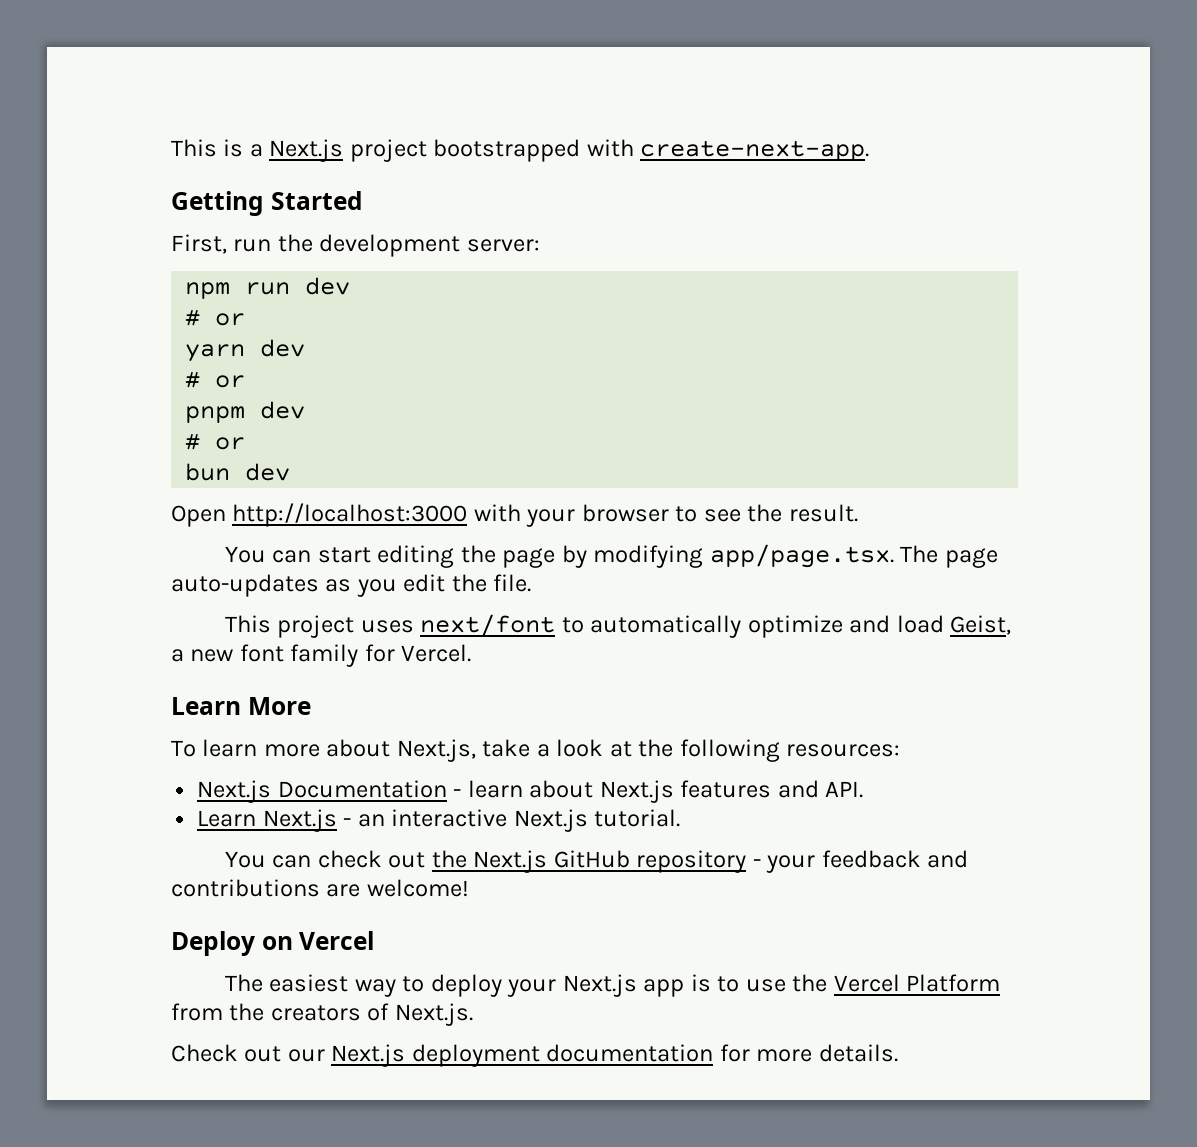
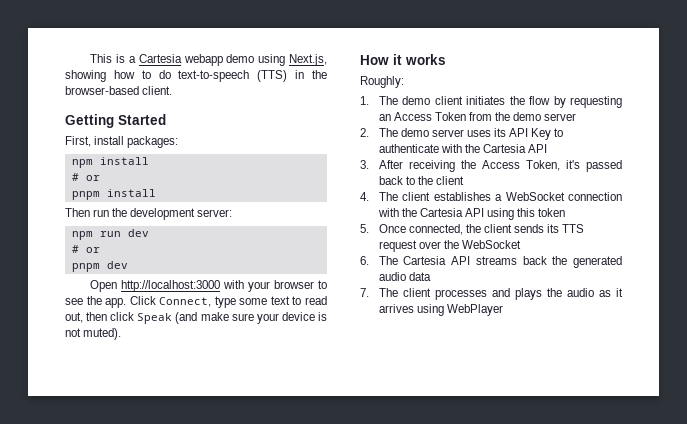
[269,139,870,162] [171,191,363,216] [171,234,227,254] Next.js project bootstrapped with create-next-app. // Getting Started // First, -> [138,54,327,66] [65,70,327,82] [65,86,173,95] [65,114,166,128] [65,136,179,148] [71,157,149,168] [71,173,100,181] [71,189,156,200] [65,208,90,217] Cartesia webapp demo using Next.js, showing how to do text-to-speech (TTS) in the browser-based client. // Getting Started // First, install packages: // npm install // # or // pnpm install // Then
[185,339,306,362] [185,371,246,388] [185,401,306,423] [185,433,246,450] [185,463,231,481] yarn dev // # or // pnpm dev // # or // bun -> [71,263,100,272] pnpm
[788,504,858,522] [224,544,998,568] [171,574,532,597] [224,614,1012,638] [171,644,472,667] [171,697,311,715] [171,739,901,762] [197,780,864,803] [197,809,681,832] [224,850,969,873] [171,879,469,897] [171,931,375,956] [224,974,1001,997] [171,1003,473,1026] [171,1044,898,1067] result. // You can start editing the page by modifying app/page.tsx. The page auto-updates as you edit the file. // This project uses next/font to automatically optimize and load Geist, a new font family for Vercel. // Learn More // To learn more about Next.js, take a look at the following resources: // Next.js Documentation - learn about Next.js features and API. // Learn Next.js - an interactive Next.js tutorial. // You can check out the Next.js GitHub repository - your feedback and contributions are welcome! // Deploy on Vercel // The easiest way to deploy your Next.js app is to use the Vercel Platform from the creators of Next.js. // Check out our Next.js deployment documentation for more details. -> [105,296,327,308] [65,312,327,324] [65,328,122,340] [360,54,446,65] [360,76,404,88] [360,96,622,108] [378,112,577,121] [360,128,564,140] [378,144,548,153] [360,160,622,172] [378,176,465,185] [360,192,622,201] [377,208,566,220] [360,224,585,235] [378,240,522,252] [360,256,622,268] [378,272,431,281] [360,288,623,300] [378,304,503,316] app. Click Connect, type some text to read out, then click Speak (and make sure your device is not muted). // How it works // Roughly: // 1. The demo client initiates the flow by requesting an Access Token from the demo server // 2. The demo server uses its API Key to authenticate with the Cartesia API // 3. After receiving the Access Token, it's passed back to the client // 4. The client establishes a WebSocket connection with the Cartesia API using this token // 5. Once connected, the client sends its TTS request over the WebSocket // 6. The Cartesia API streams back the generated audio data // 7. The client processes and plays the audio as it arrives using WebPlayer

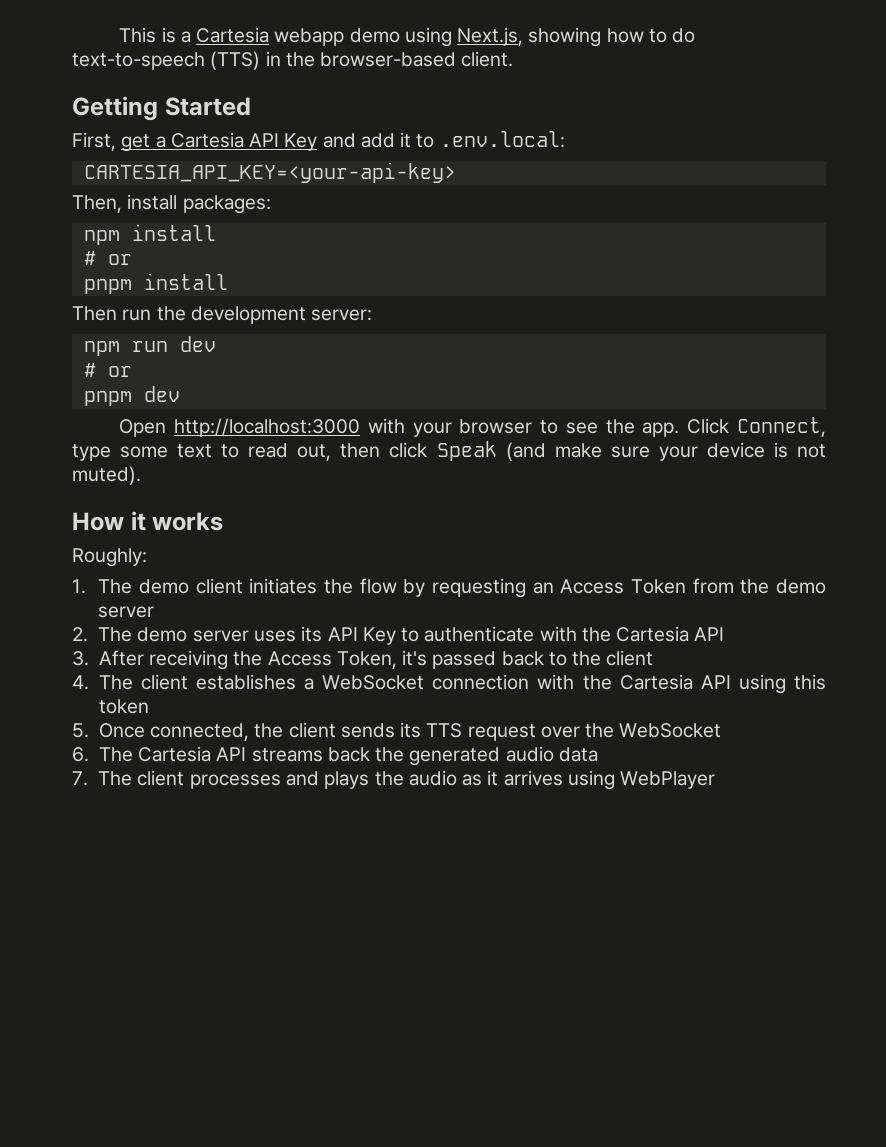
(91, 141) none -> [121,131,565,152] [83,162,456,183] [72,195,122,213] get a Cartesia API Key and add it to .env.local: // CARTESIA_API_KEY=<your-api-key> // Then,

